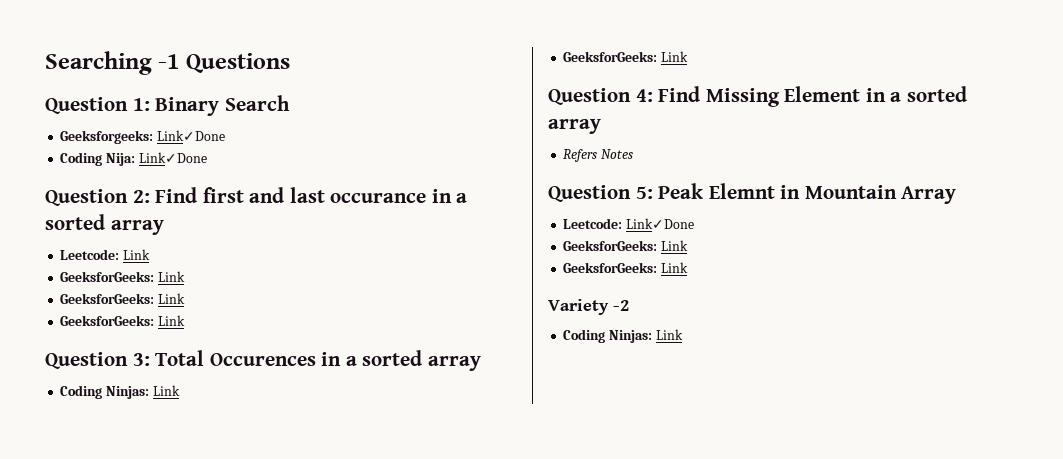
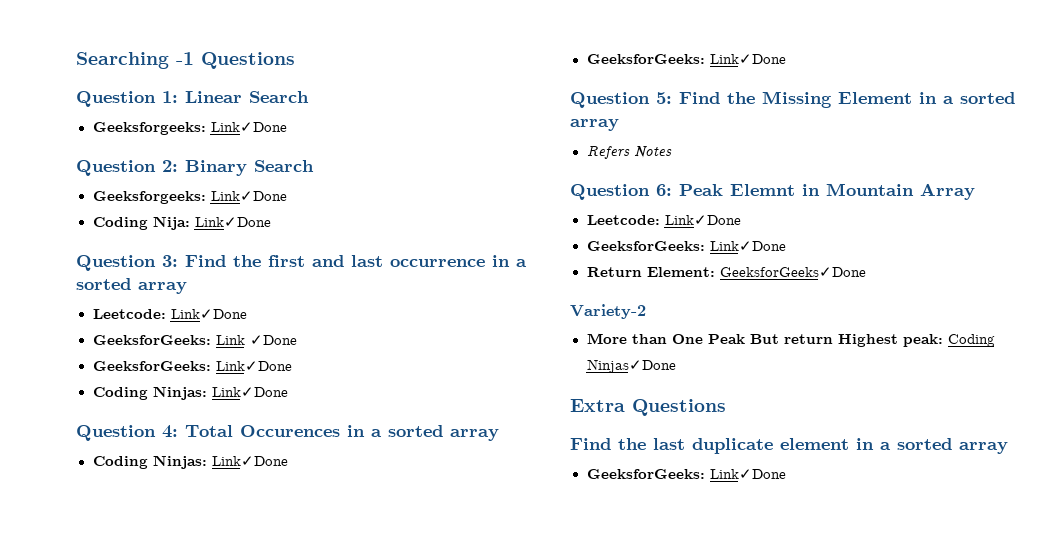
(150, 104) none -> [185,91,309,103] [92,122,287,135] [76,160,178,176] Linear Search // Geeksforgeeks: Link✓Done // Question 2:
[132,187,198,203] 2: Find -> [162,255,261,267] 3: Find the
[330,193,427,203] occurance -> [390,259,485,267] occurrence
[123,249,151,260] [60,271,186,282] [60,293,186,304] [60,315,186,326] [45,352,150,369] Link // GeeksforGeeks: Link // GeeksforGeeks: Link // GeeksforGeeks: Link // Question 3: -> [170,309,247,319] [92,335,297,345] [92,361,292,371] [92,386,288,400] [76,425,178,441] Link✓Done // GeeksforGeeks: Link ✓Done // GeeksforGeeks: Link✓Done // Coding Ninjas: Link✓Done // Question 4:
[152,385,180,396] [563,51,689,62] [548,86,701,105] Link // GeeksforGeeks: Link // Question 4: Find -> [211,456,288,466] [586,54,786,64] [570,92,755,108] Link✓Done // GeeksforGeeks: Link✓Done // Question 5: Find the
[635,186,653,199] 5: -> [656,184,672,196] 6:
[661,240,689,251] [563,262,689,273] [548,299,629,315] [563,329,683,343] Link // GeeksforGeeks: Link // Variety -2 // Coding Ninjas: Link -> [709,241,786,251] [586,267,866,277] [570,304,646,319] [586,333,995,347] [586,359,676,373] [570,399,726,416] [570,438,1008,454] [586,469,786,479] Link✓Done // Return Element: GeeksforGeeks✓Done // Variety-2 // More than One Peak But return Highest peak: Coding Ninjas✓Done // Extra Questions // Find the last duplicate element in a sorted array // GeeksforGeeks: Link✓Done

